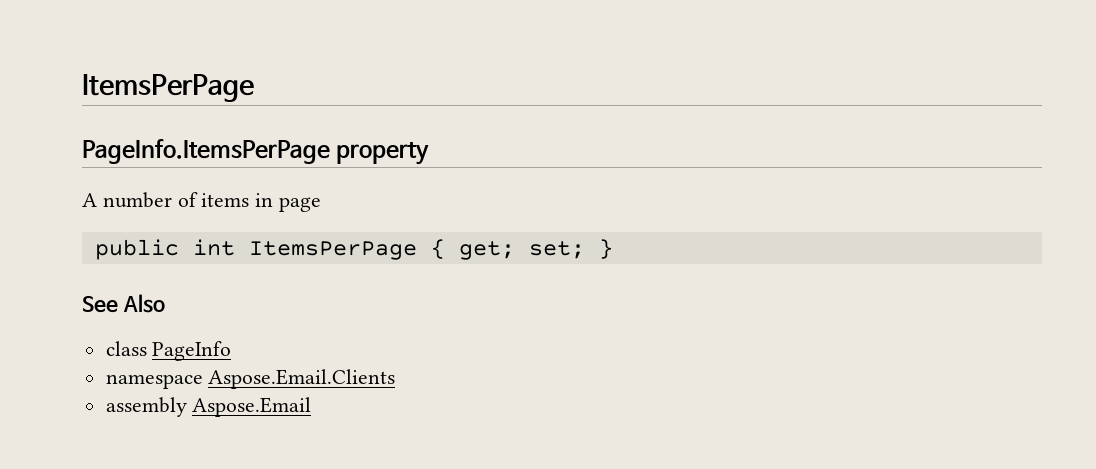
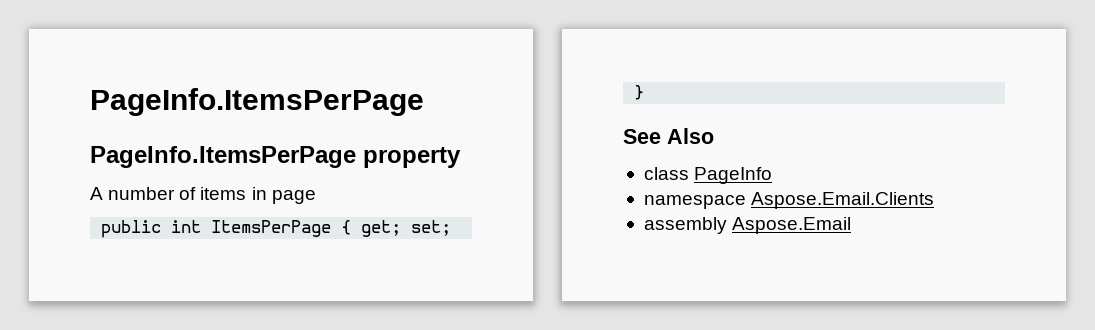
[82,74,254,102] ItemsPerPage -> [90,88,424,116] PageInfo.ItemsPerPage

